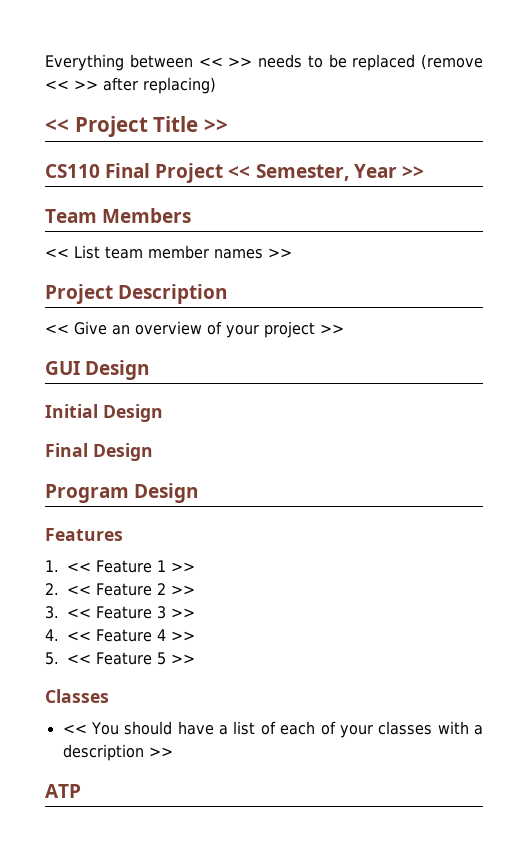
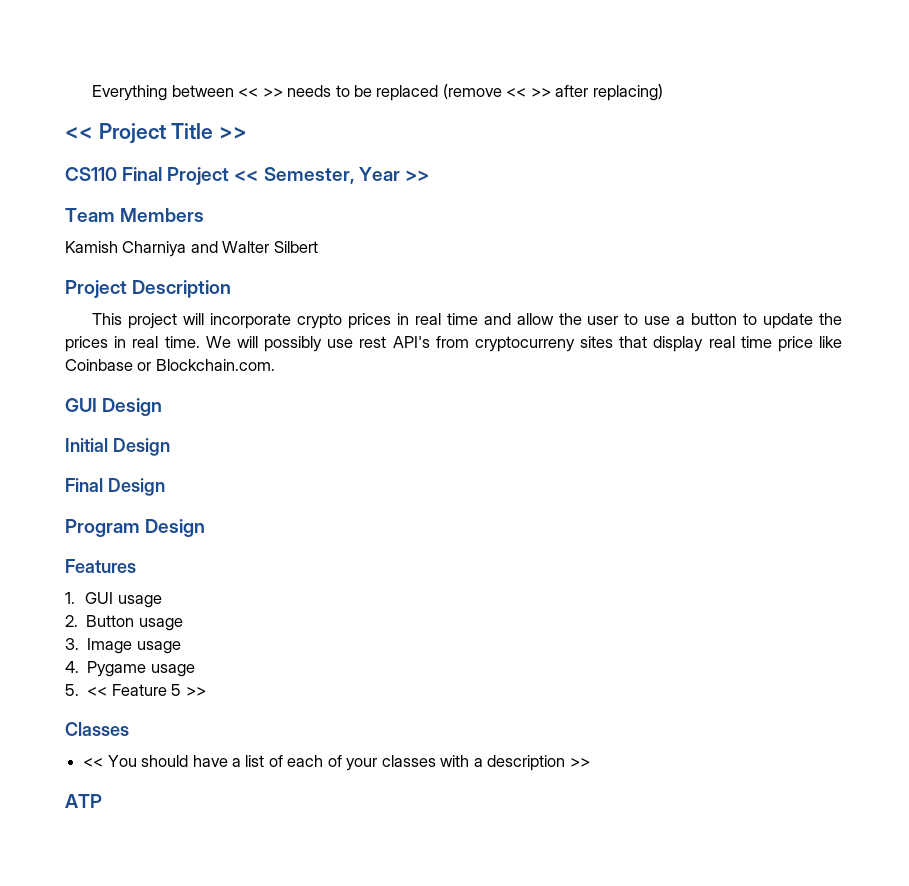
[45,245,292,259] [45,284,228,304] [45,321,344,338] << List team member names >> // Project Description // << Give an overview of your project >> -> [65,241,318,257] [65,280,232,298] [92,313,843,329] [65,336,842,352] [65,359,275,371] Kamish Charniya and Walter Silbert // Project Description // This project will incorporate crypto prices in real time and allow the user to use a button to update the prices in real time. We will possibly use rest API's from cryptocurreny sites that display real time price like Coinbase or Blockchain.com.
[67,560,196,573] [45,583,196,596] [45,606,196,619] [45,629,196,642] << Feature 1 >> // 2. << Feature 2 >> // 3. << Feature 3 >> // 4. << Feature 4 >> -> [85,592,162,608] [65,615,183,631] [65,638,181,654] [65,661,195,677] GUI usage // 2. Button usage // 3. Image usage // 4. Pygame usage

